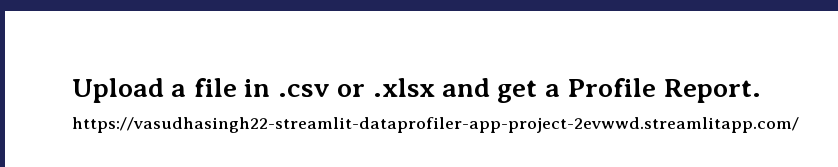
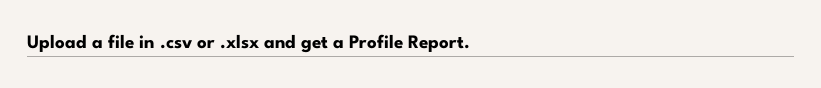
[72,117,799,133] // https://vasudhasingh22-streamlit-dataprofiler-app-project-2evwwd.streamlitapp.com/ -> (471, 43) none

